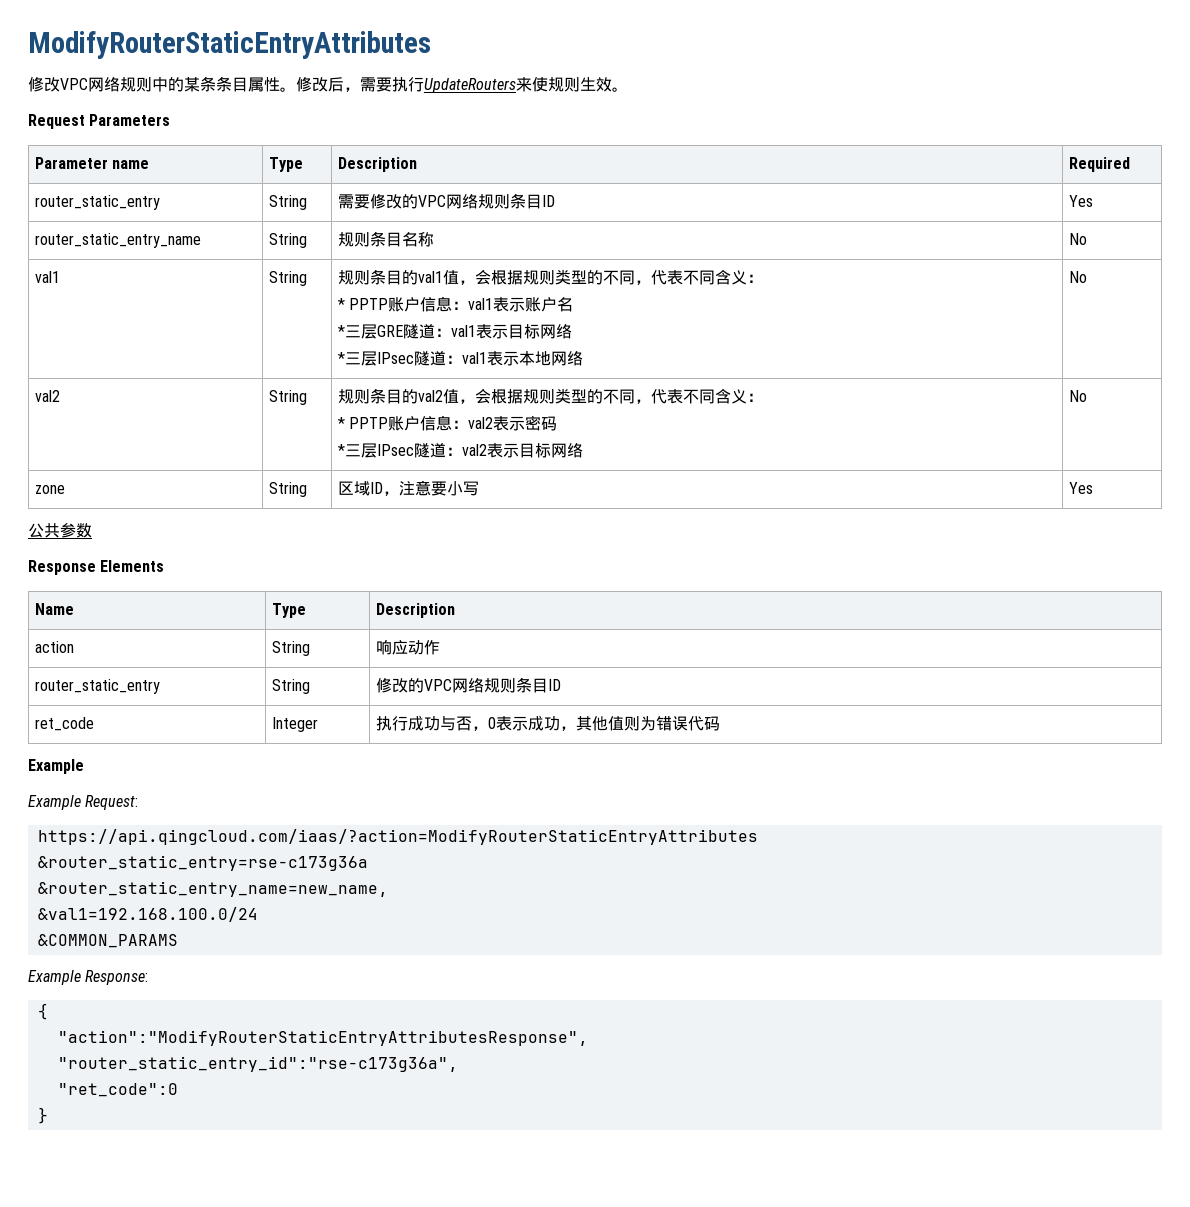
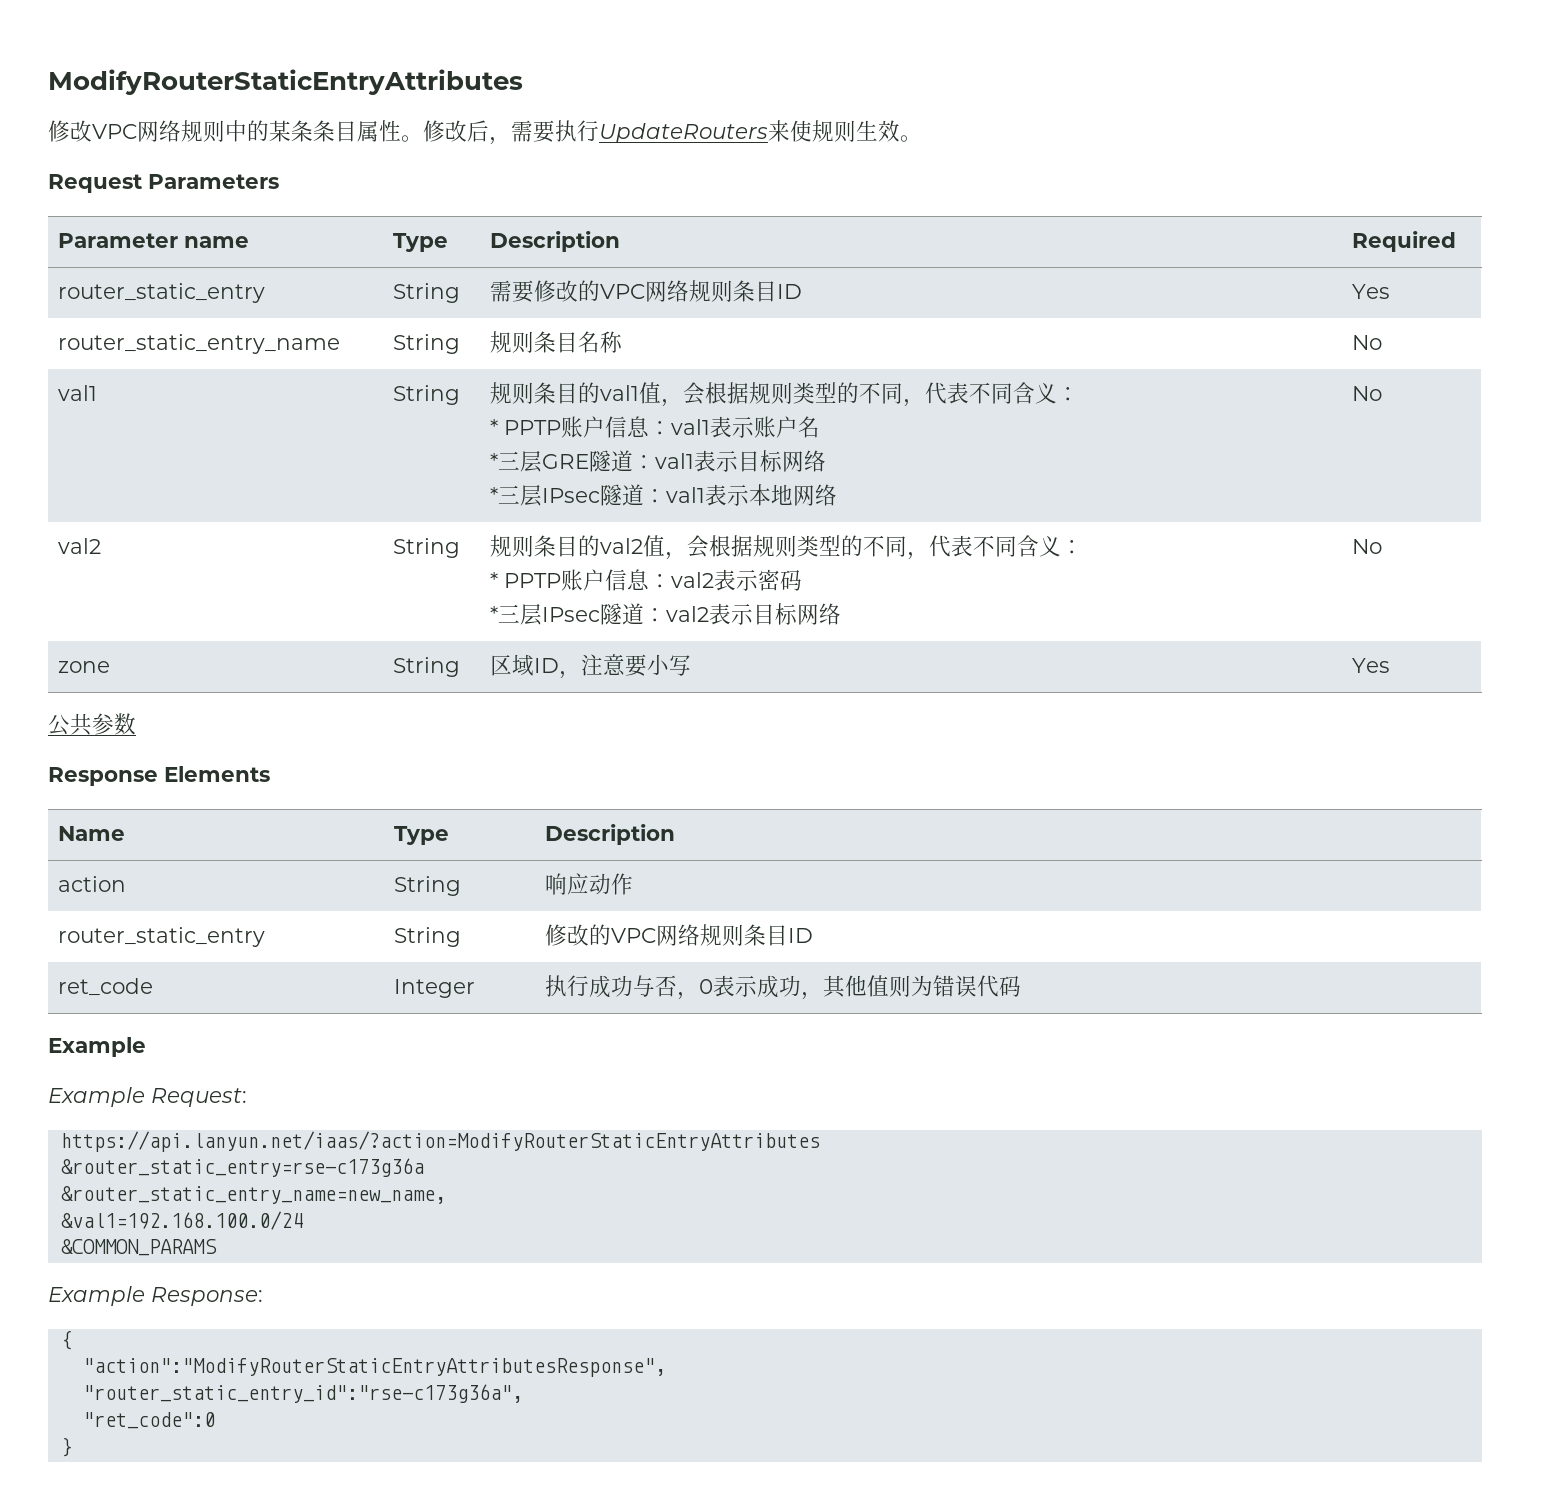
[37,829,758,845] https://api.qingcloud.com/iaas/?action=ModifyRouterStaticEntryAttributes -> [60,1131,820,1152] https://api.lanyun.net/iaas/?action=ModifyRouterStaticEntryAttributes

